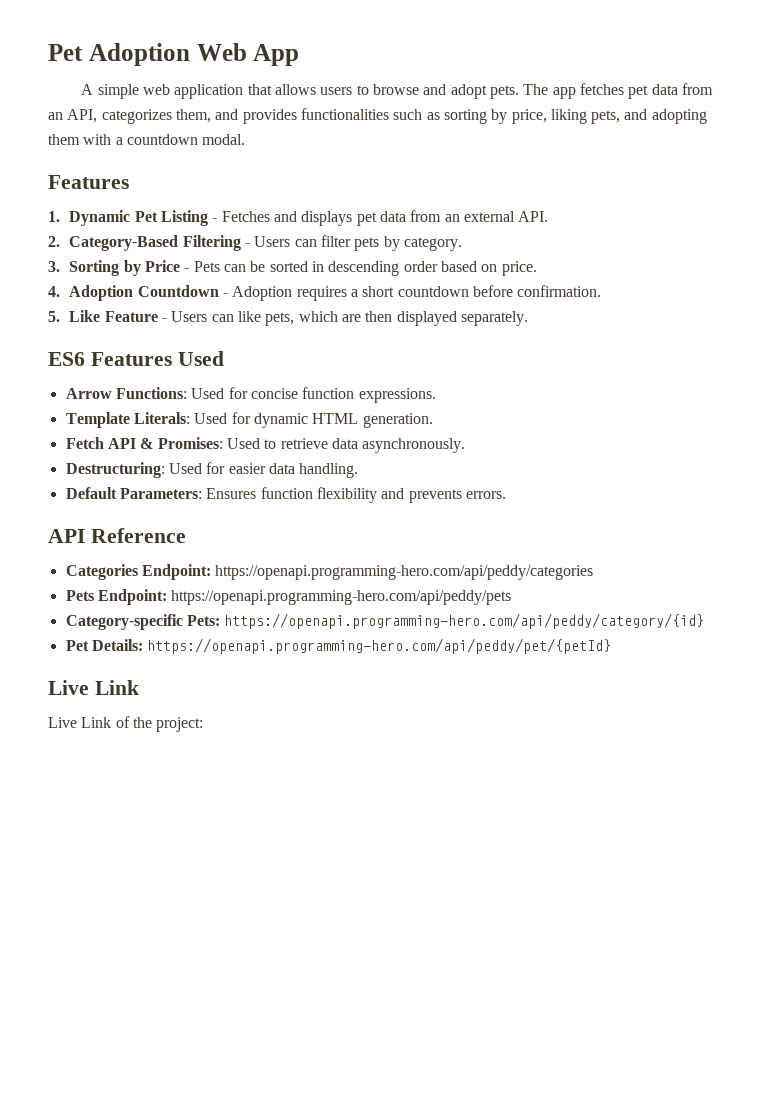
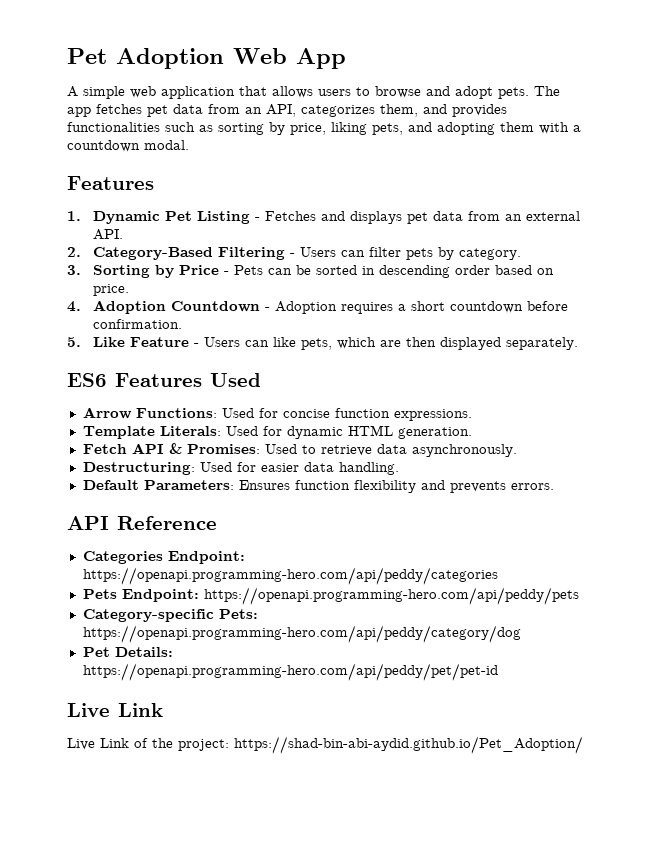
[224,613,705,629] https://openapi.programming-hero.com/api/peddy/category/{id} -> [82,625,521,643] https://openapi.programming-hero.com/api/peddy/category/dog
[147,638,612,654] https://openapi.programming-hero.com/api/peddy/pet/{petId} -> [82,663,498,681] https://openapi.programming-hero.com/api/peddy/pet/pet-id
(204, 724) none -> [234,736,583,754] https://shad-bin-abi-aydid.github.io/Pet_Adoption/

